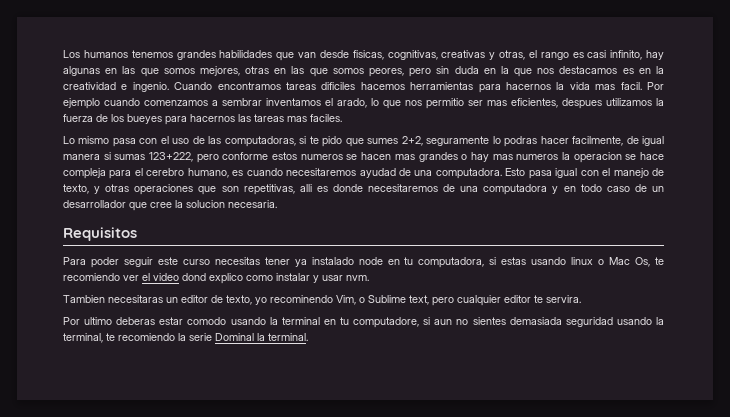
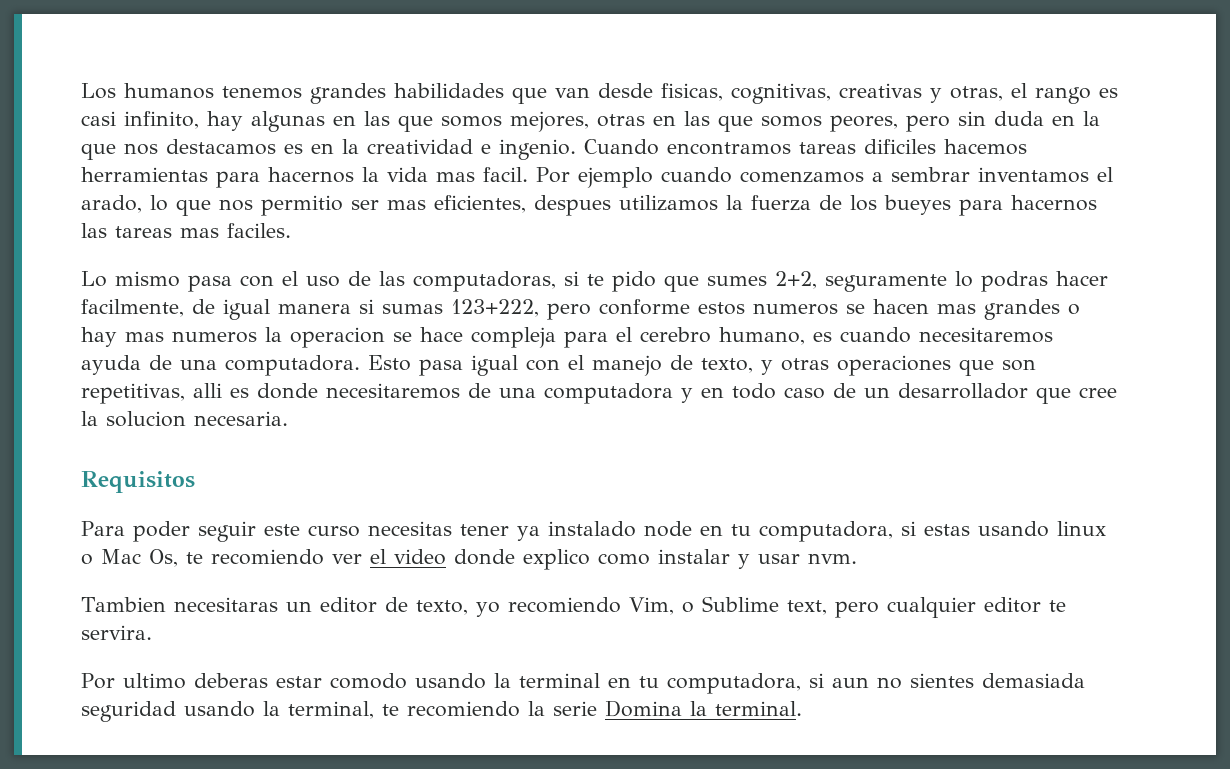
[359,168,396,178] ayudad -> [81,355,141,375] ayuda
[182,273,206,281] dond -> [454,549,515,565] donde
[270,295,333,303] recominendo -> [507,597,621,613] recomiendo
[353,317,420,328] computadore, -> [666,673,801,694] computadora,
[215,333,254,341] Dominal -> [605,700,682,717] Domina

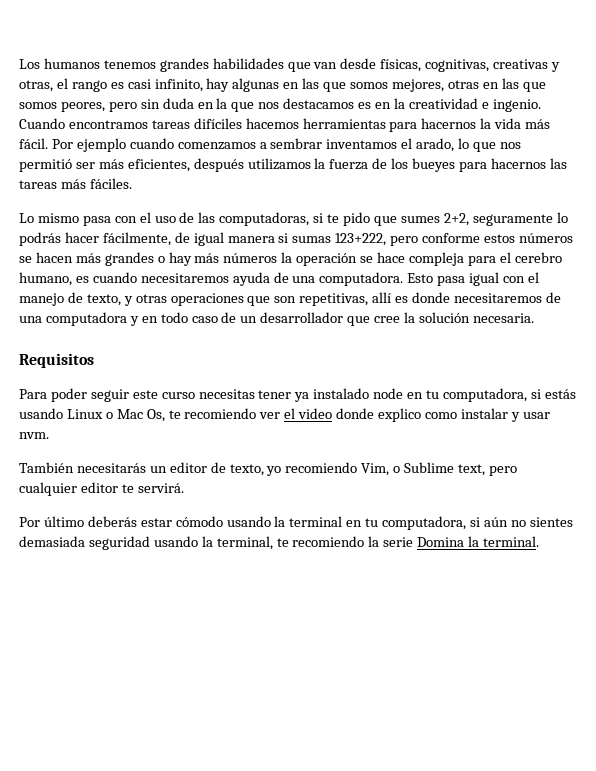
[661,83,723,101] fisicas, -> [380,59,422,72] físicas,
[864,139,936,154] dificiles -> [193,118,242,129] difíciles
[436,167,528,182] mas facil. -> [525,119,551,129] [19,138,48,149] más fácil.
[261,195,611,216] permitio ser mas eficientes, despues -> [19,158,244,172] permitió ser más eficientes, después
[180,223,291,238] mas faciles. -> [60,178,132,189] más fáciles.
[981,271,1108,292] [81,299,184,317] podras hacer facilmente, -> [19,232,171,246] podrás hacer fácilmente,
[753,303,838,315] numeros -> [518,233,573,243] números
[937,304,976,314] mas -> [75,253,101,263] más
[125,327,385,348] mas numeros la operacion -> [194,252,358,266] más números la operación
[193,383,222,398] alli -> [372,292,392,303] allí
[106,411,186,427] solucion -> [418,312,470,323] solución
[923,521,1106,537] estas usando linux -> [544,389,576,399] [19,408,103,419] estás usando Linux
[81,597,278,612] Tambien necesitaras -> [19,462,146,473] También necesitarás
[81,625,152,640] [81,673,407,689] servira. // Por ultimo deberas estar comodo -> [137,483,184,493] [19,516,223,527] servirá. // Por último deberás estar cómodo
[831,677,869,688] aun -> [483,517,508,527] aún

